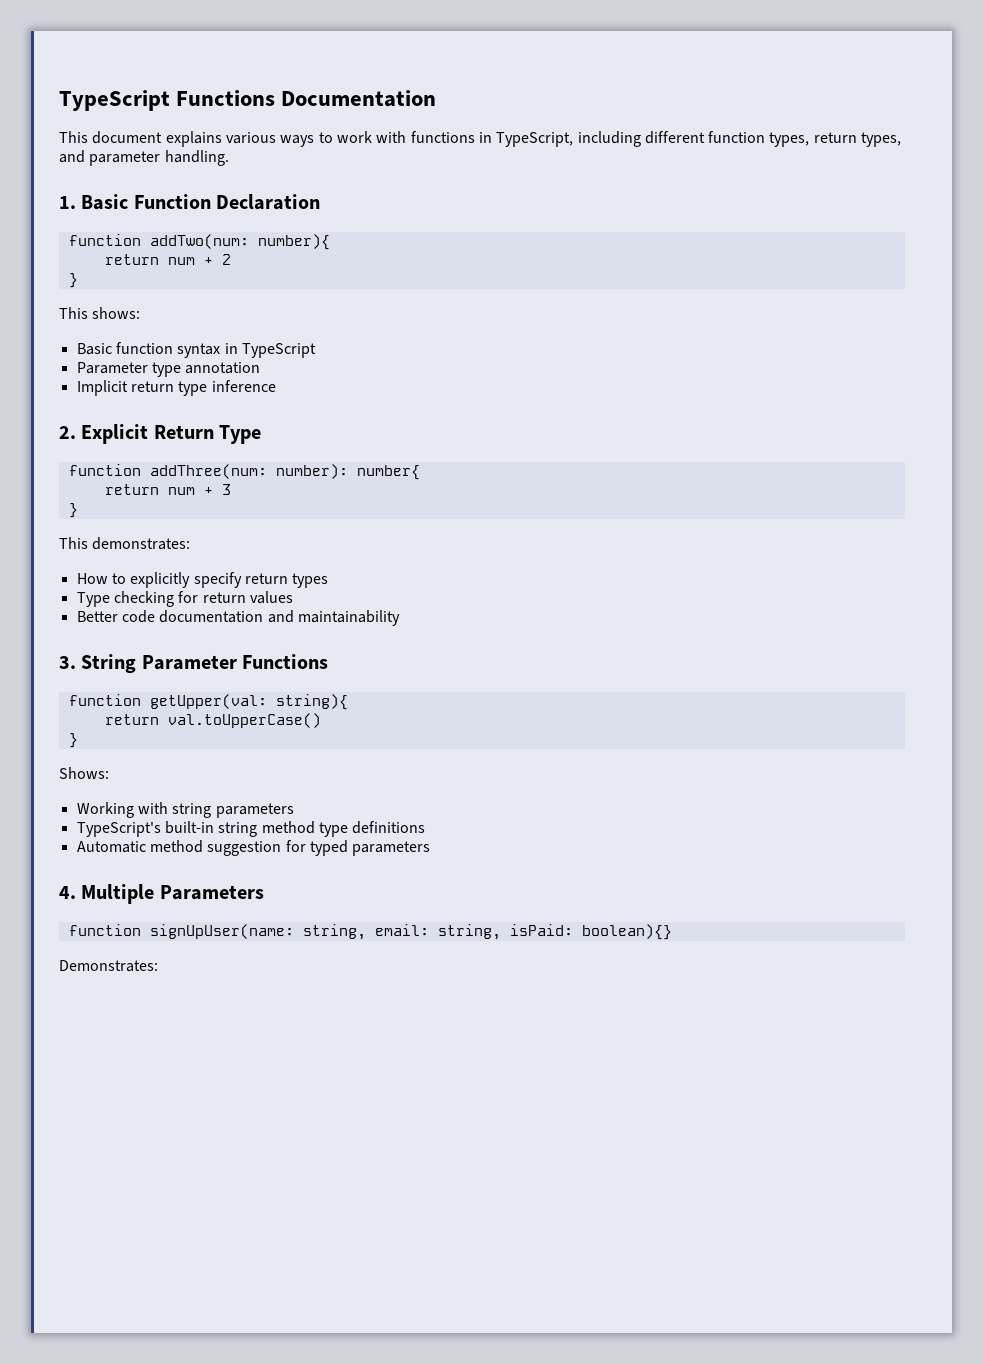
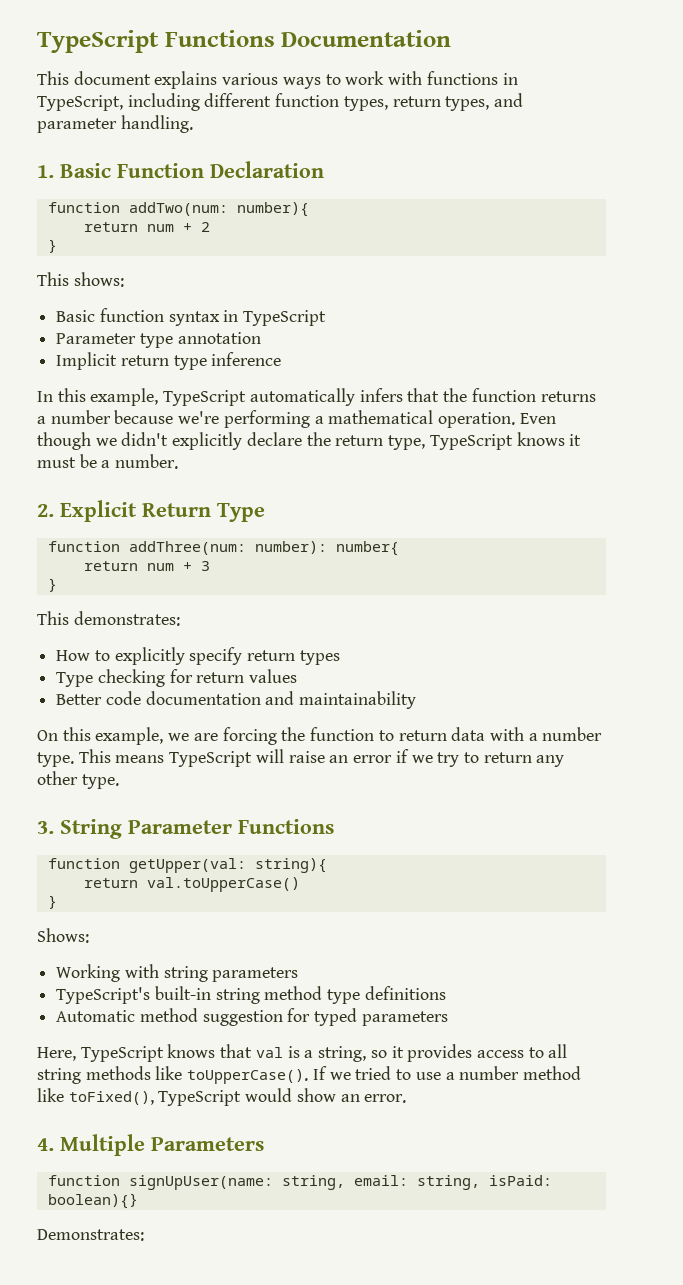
(276, 386) none -> [37,388,596,406] [37,410,556,428] [37,432,582,450] [37,454,179,469] // In this example, TypeScript automatically infers that the function returns a number because we're performing a mathematical operation. Even though we didn't explicitly declare the return type, TypeScript knows it must be a number.
(400, 618) none -> [37,727,603,745] [37,749,565,767] [37,771,119,789] // On this example, we are forcing the function to return data with a number type. This means TypeScript will raise an error if we try to return any other type.
(431, 848) none -> [37,1044,568,1062] [37,1066,581,1084] [37,1088,407,1106] // Here, TypeScript knows that val is a string, so it provides access to all string methods like toUpperCase(). If we tried to use a number method like toFixed(), TypeScript would show an error.

